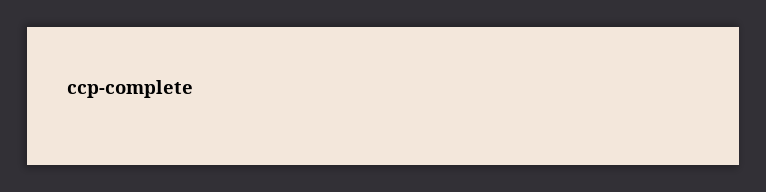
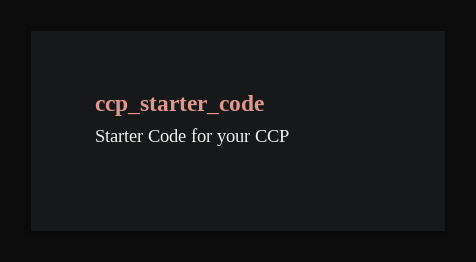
[67,80,193,98] ccp-complete -> [95,95,264,116] [95,128,289,146] ccp_starter_code // Starter Code for your CCP

